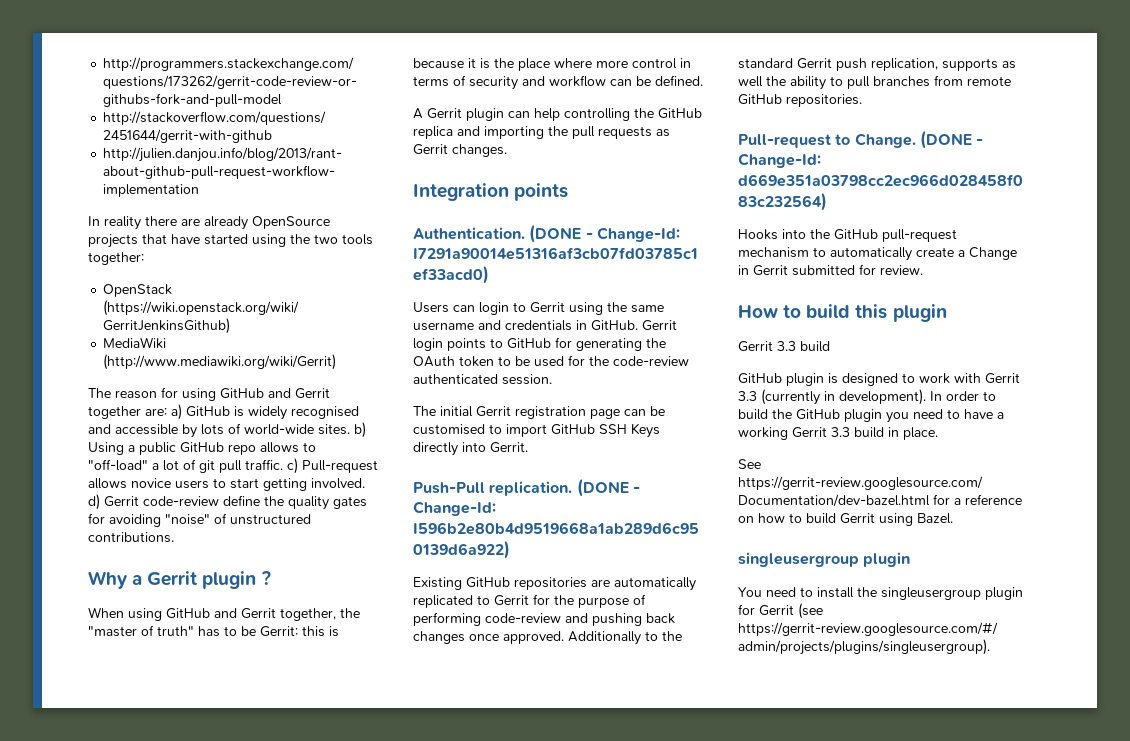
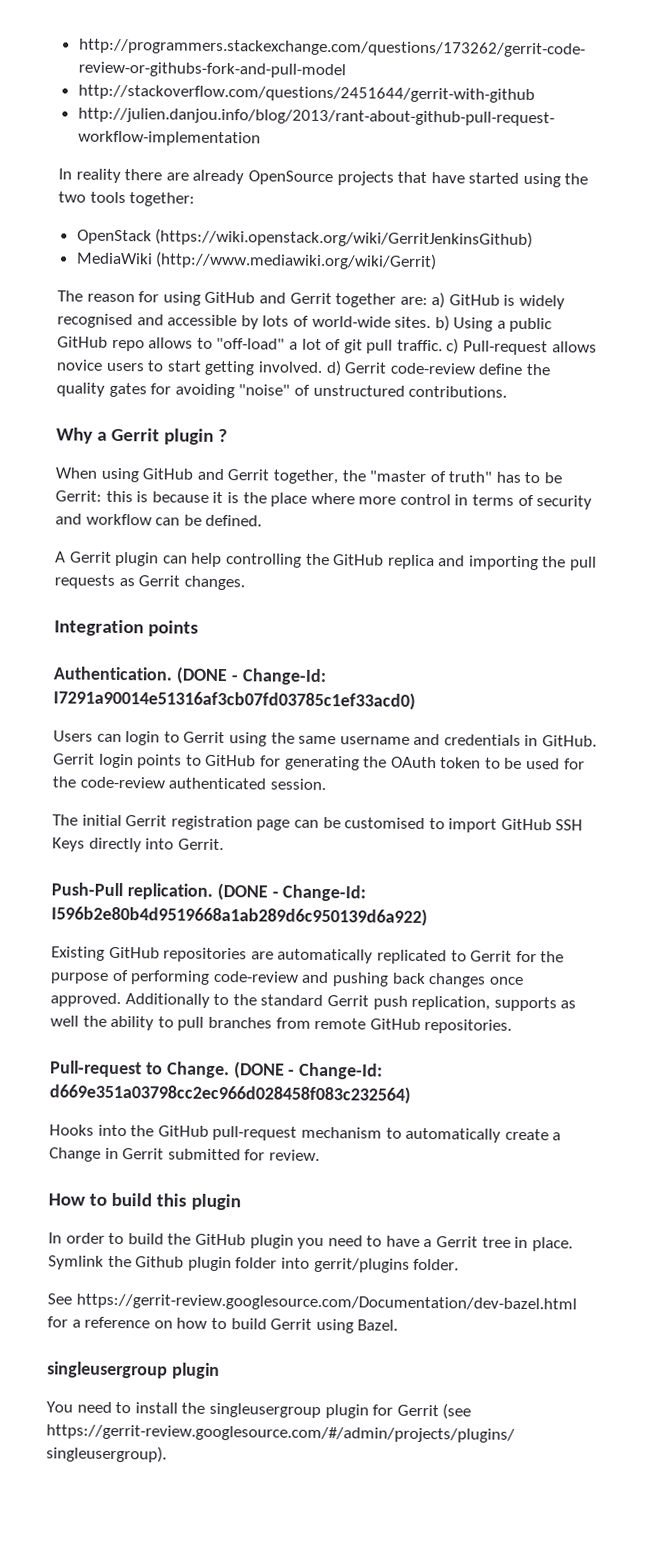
[738,341,830,352] [738,373,1020,386] [738,389,926,405] Gerrit 3.3 build // GitHub plugin is designed to work with Gerrit 3.3 (currently in development). -> (241, 1202) none
[738,427,938,440] working Gerrit 3.3 build in place. -> [436,1236,573,1252] [48,1255,460,1273] Gerrit tree in place. Symlink the Github plugin folder into gerrit/plugins folder.

